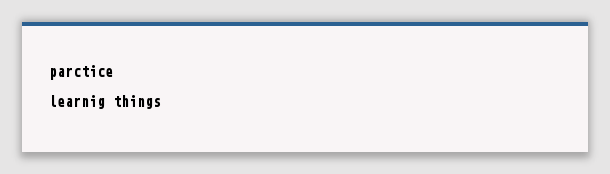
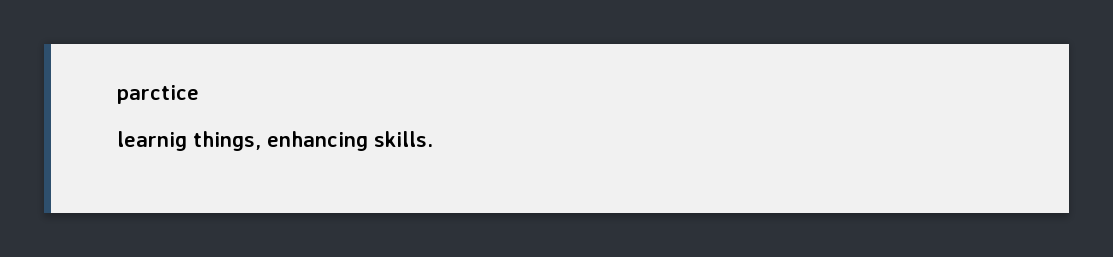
[113,95,161,109] things -> [193,131,433,151] things, enhancing skills.

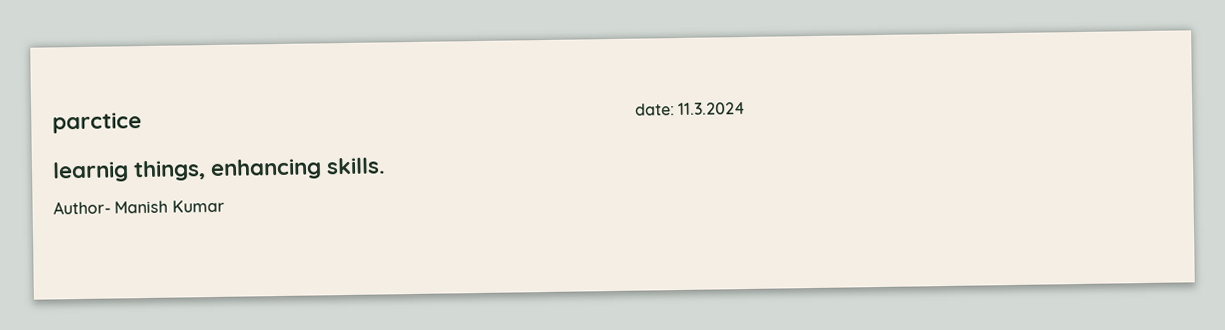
(433, 139) none -> [53,199,225,215] [635,102,746,116] // Author- Manish Kumar // date: 11.3.2024

